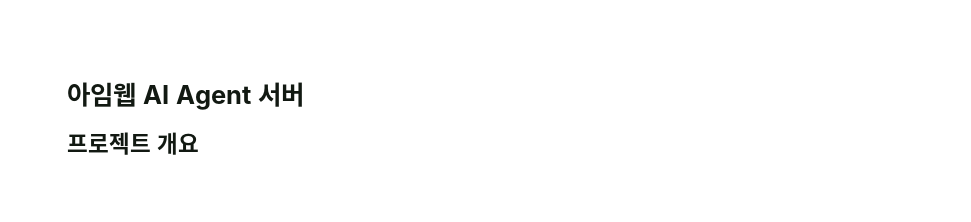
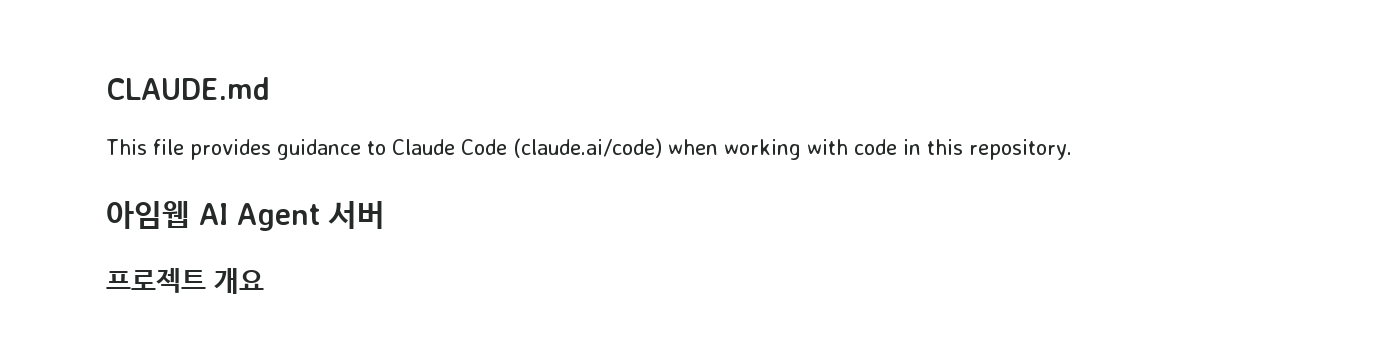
(67, 94) none -> [106,77,270,100] [106,138,1072,160] CLAUDE.md // This file provides guidance to Claude Code (claude.ai/code) when working with code in this repository. //

